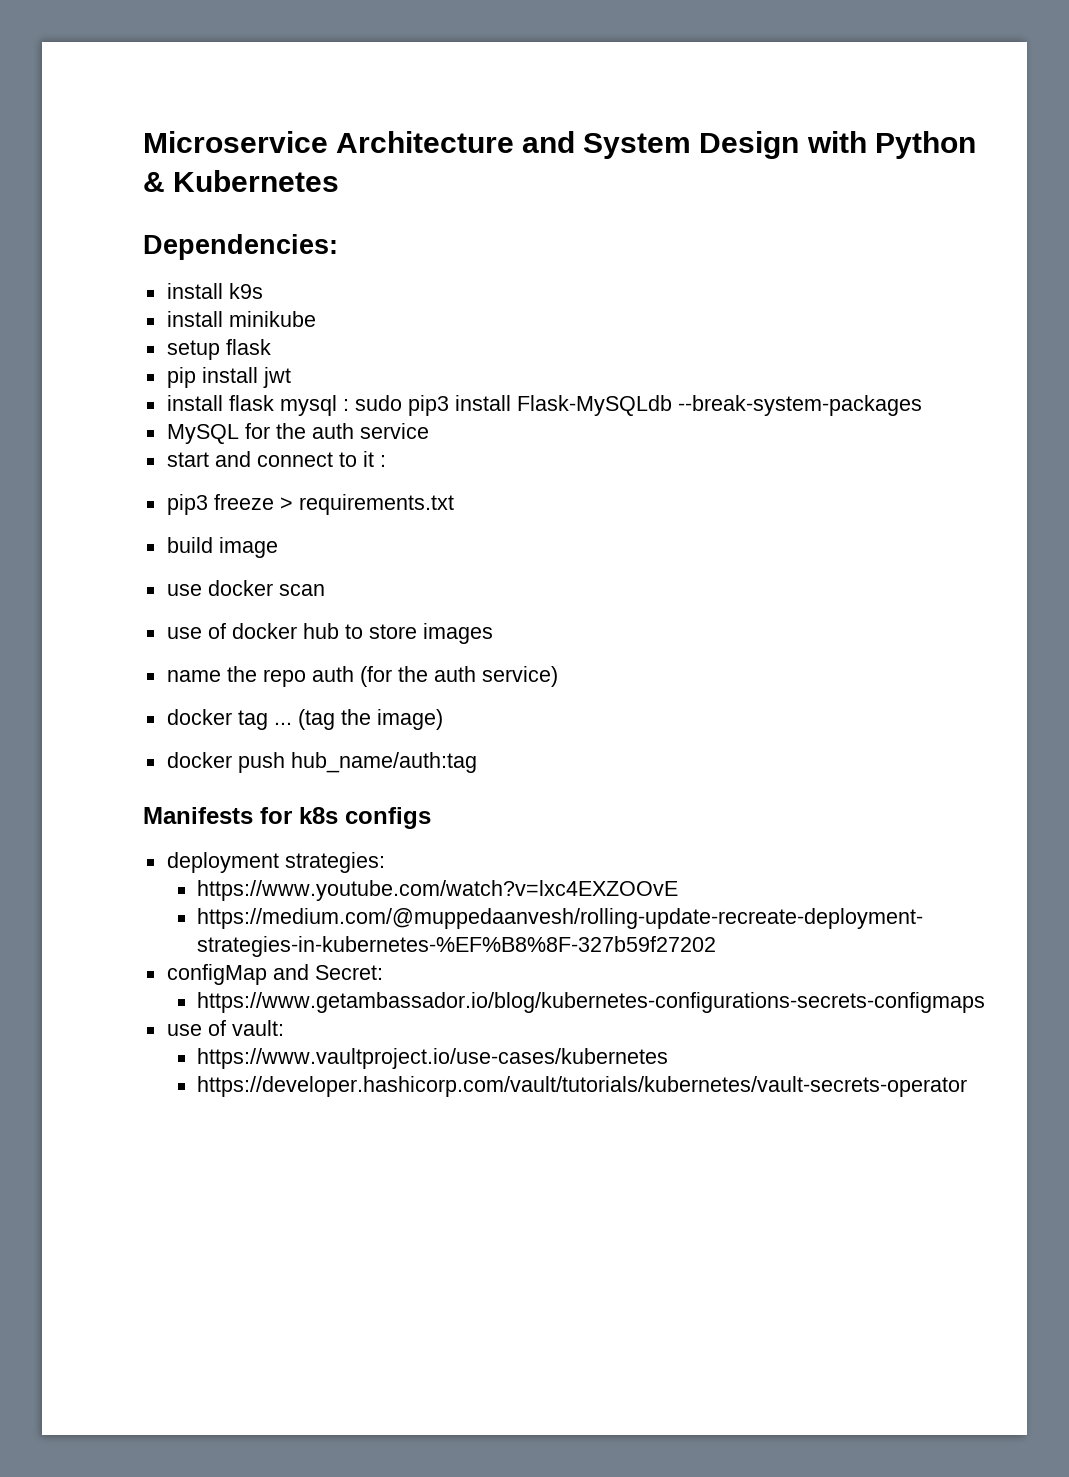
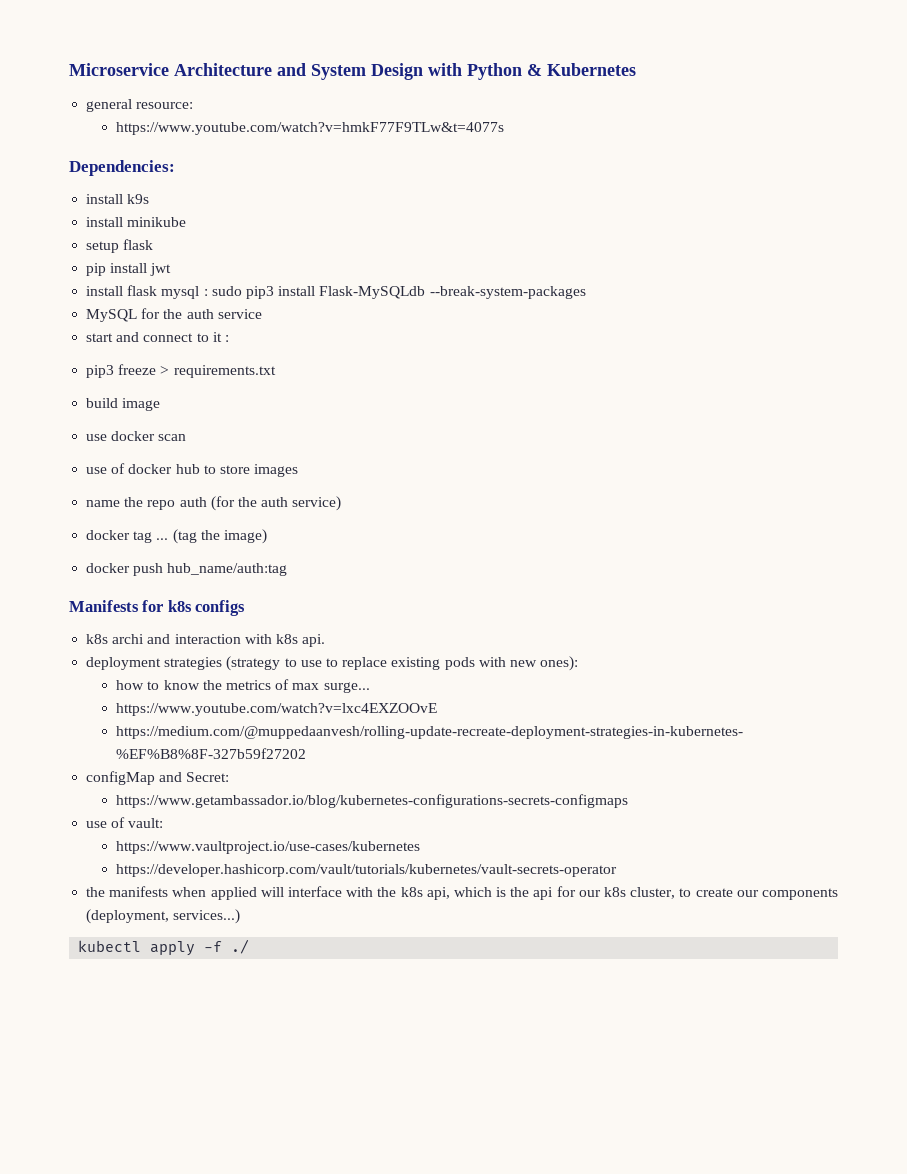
(340, 181) none -> [86,99,194,112] [116,122,505,135] // general resource: // https://www.youtube.com/watch?v=hmkF77F9TLw&t=4077s
[166,852,385,873] deployment strategies: -> [86,634,326,647] [86,656,579,671] [116,679,370,693] k8s archi and interaction with k8s api. // deployment strategies (strategy to use to replace existing pods with new ones): // how to know the metrics of max surge...
(967, 1086) none -> [86,886,838,900] [86,909,241,924] [78,939,250,956] // the manifests when applied will interface with the k8s api, which is the api for our k8s cluster, to create our components (deployment, services...) // kubectl apply -f ./

